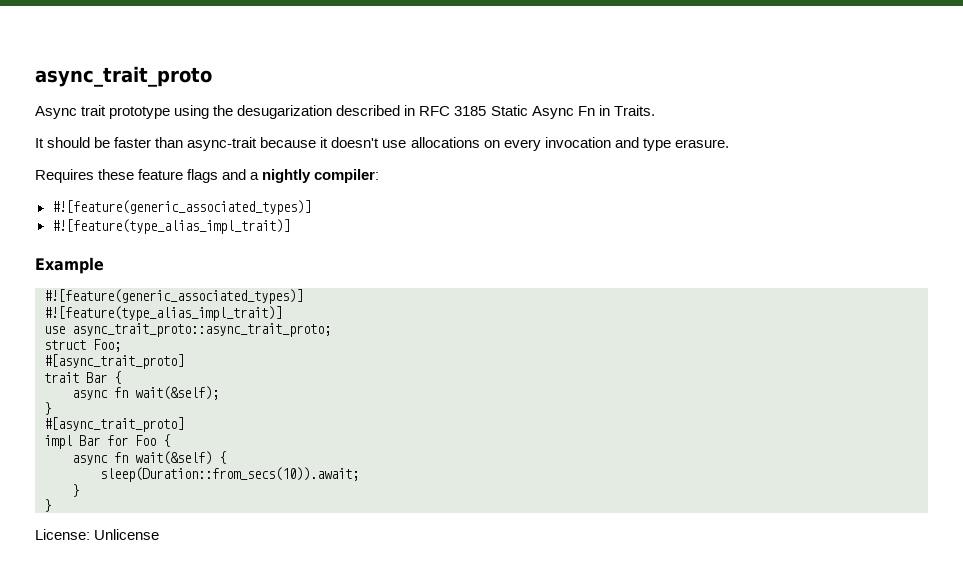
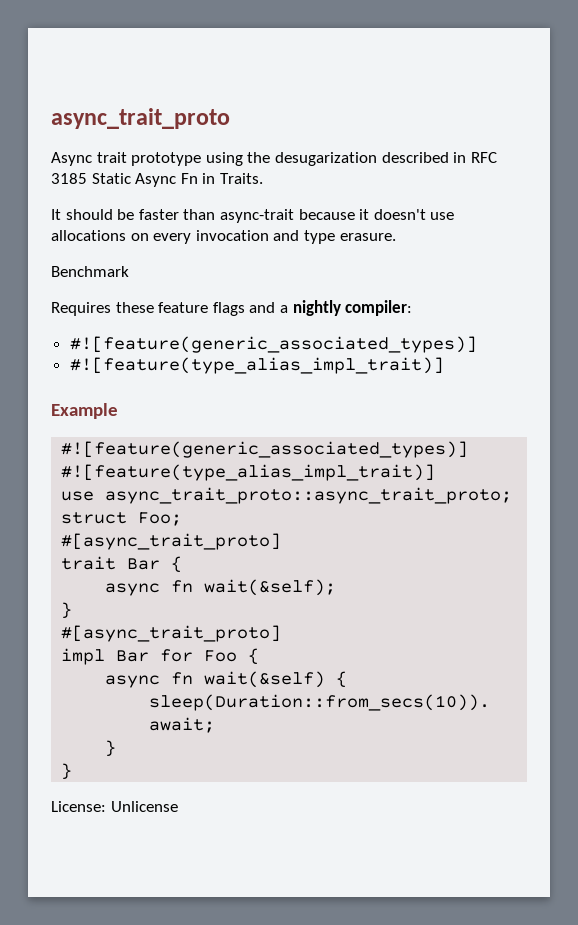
(729, 143) none -> [51,266,129,277] // Benchmark

